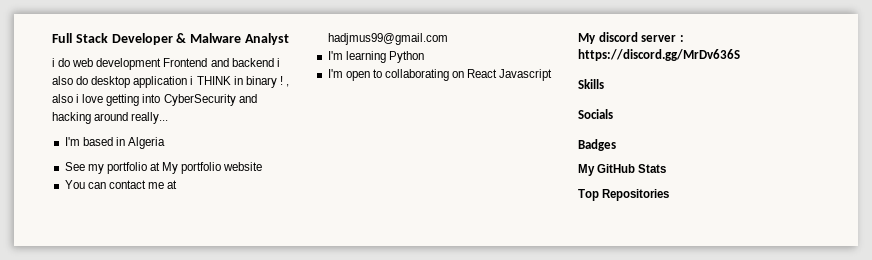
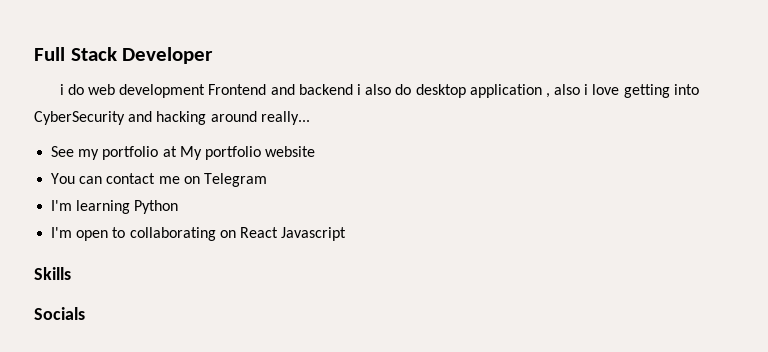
[176,33,289,45] & Malware Analyst -> (214, 55) none
[190,76,283,88] i THINK in binary ! -> (542, 91) none
[64,137,165,149] // I'm based in Algeria -> (310, 118) none
[167,180,178,189] [327,33,448,45] at hadjmus99@gmail.com -> [183,173,267,187] on Telegram
[578,32,684,44] [578,49,740,61] [578,79,604,89] [578,109,613,119] [578,139,616,151] [578,164,667,176] [578,189,670,201] My discord server : https://discord.gg/MrDv636S // Skills // Socials // Badges // My GitHub Stats // Top Repositories -> [34,267,71,280] [34,307,85,320] Skills // Socials

